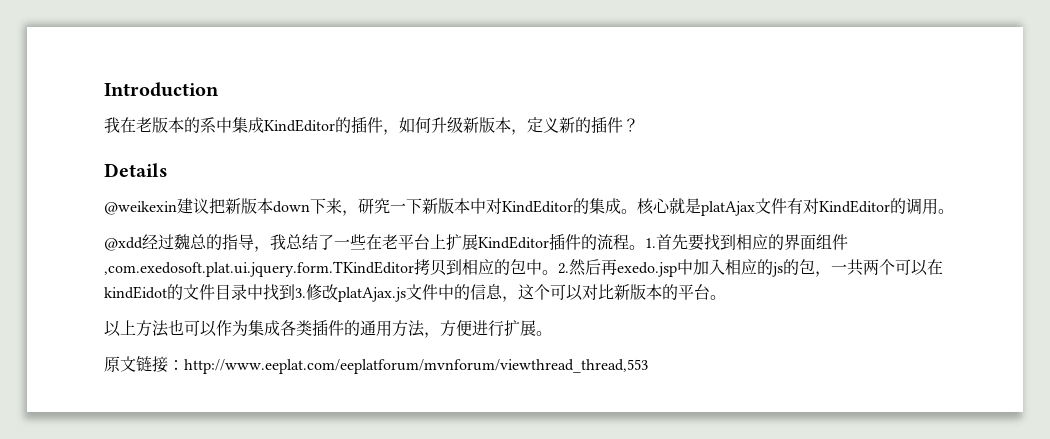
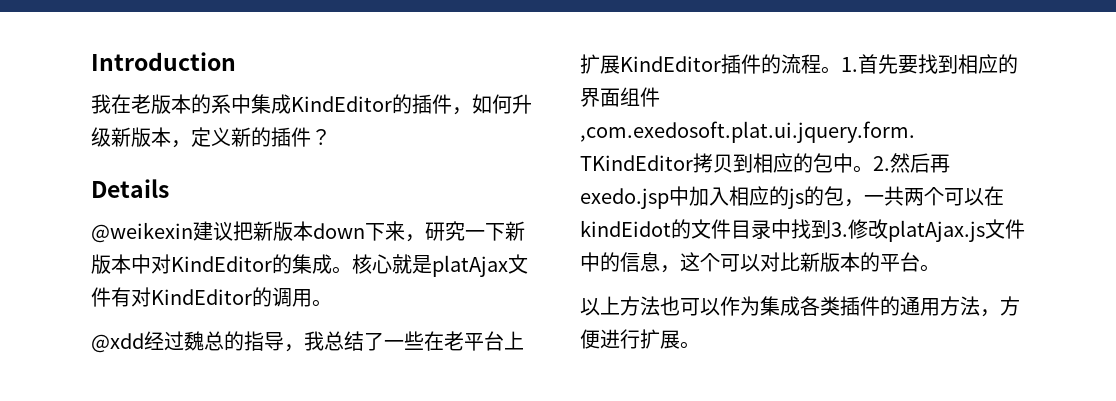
[104,356,648,374] // 原文链接：http://www.eeplat.com/eeplatforum/mvnforum/viewthread_thread,553 -> (700, 345) none

